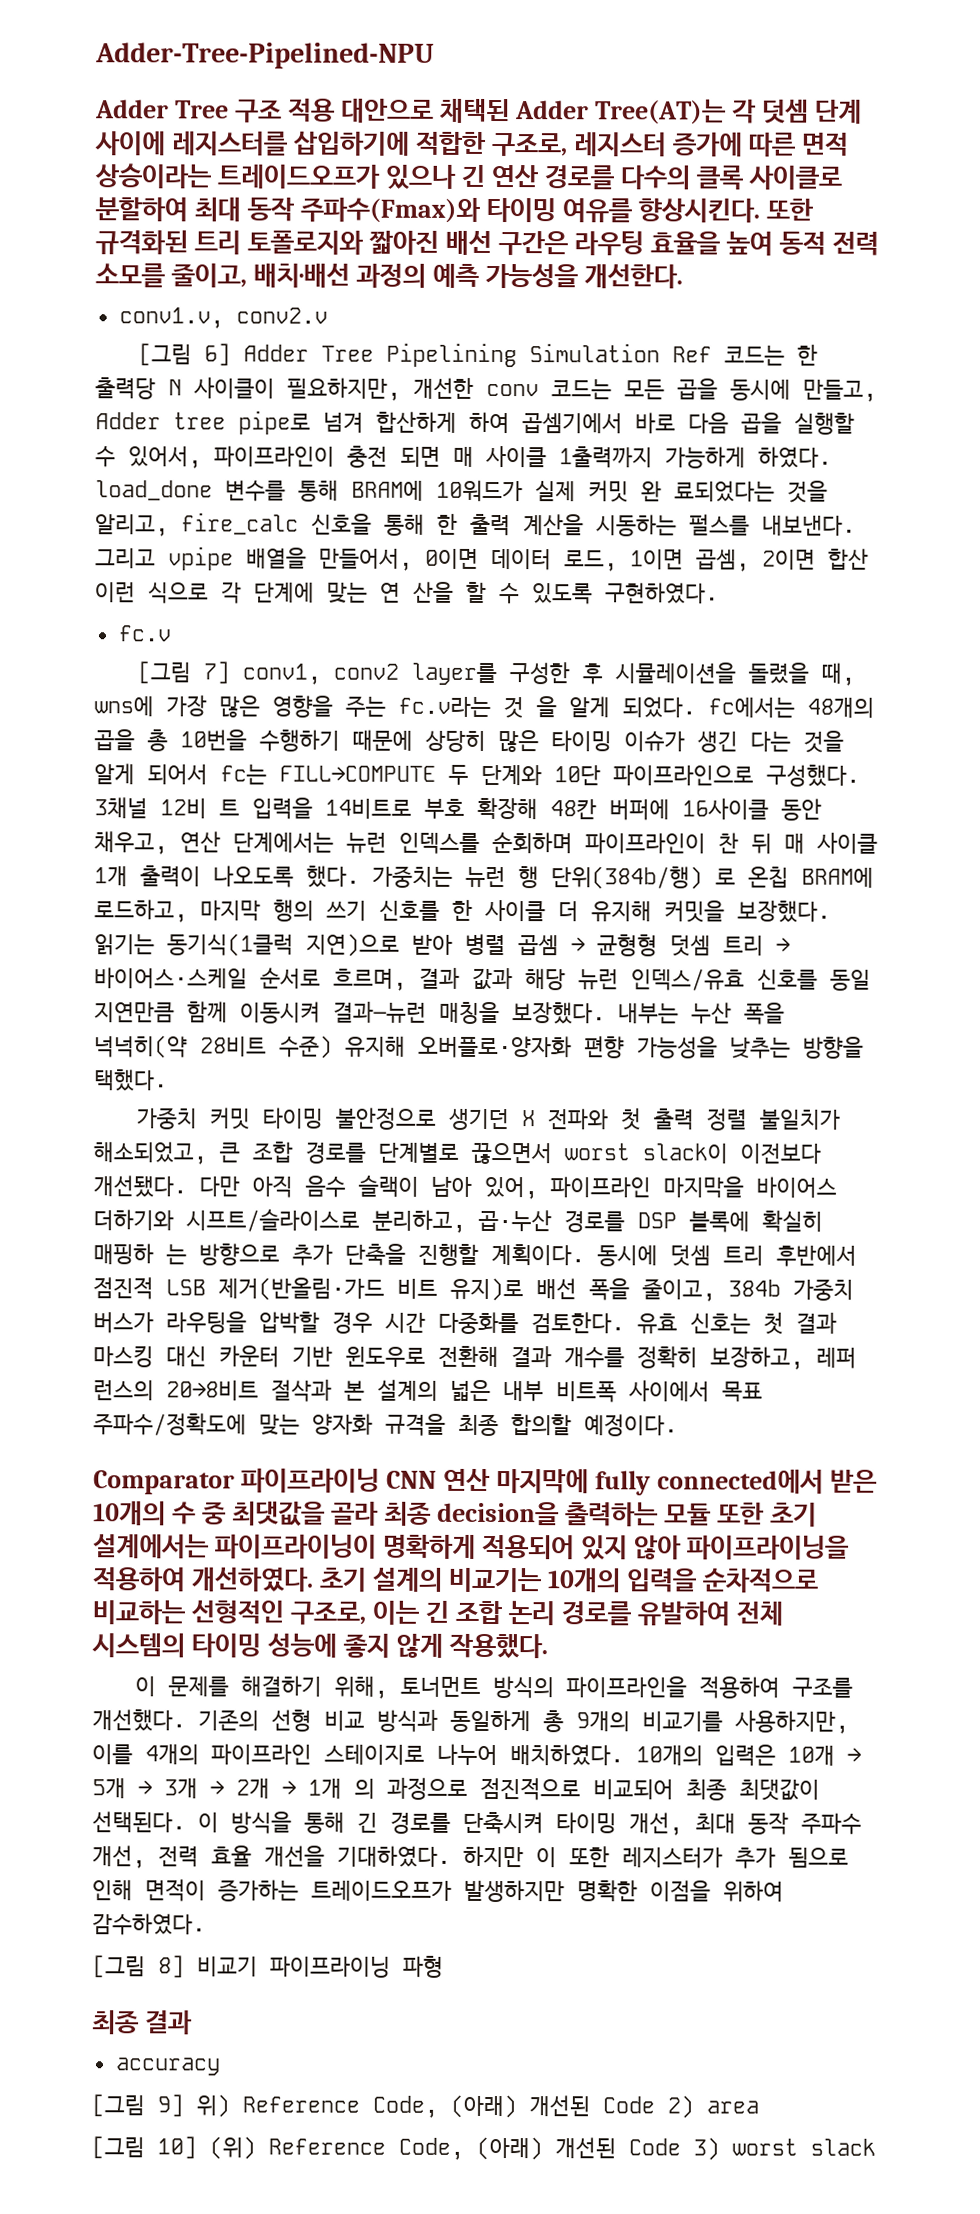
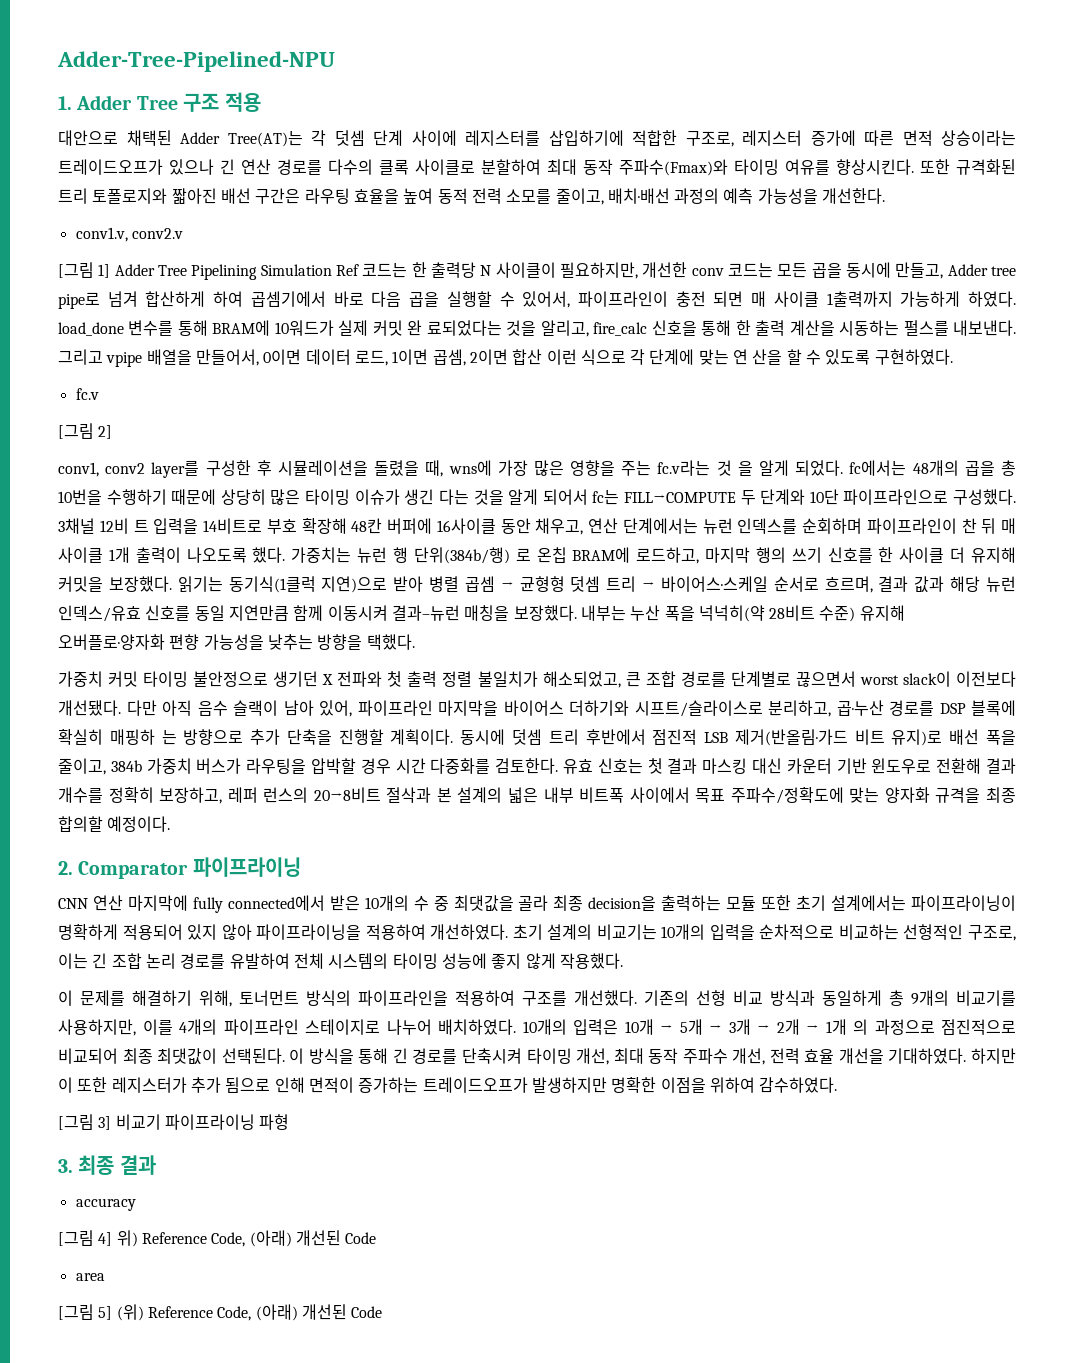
(434, 55) none -> [58,96,72,110] 1.
(336, 110) none -> (261, 102) //
[203,343,231,366] 6] -> [98,264,111,278] 1]
[202,661,230,684] 7] -> [98,425,113,439] 2] //
(678, 1425) none -> [58,861,73,875] 2.
(381, 1480) none -> (301, 867) //
[158,1955,185,1978] 8] -> [98,1116,112,1130] 3]
(444, 1966) none -> [58,1159,73,1173] 3.
[157,2094,184,2117] 9] -> [98,1232,113,1246] 4]
[667,2095,694,2119] 2) -> (377, 1238) //
[157,2136,197,2159] 10] -> [98,1306,113,1320] 5]
[693,2137,876,2161] 3) worst slack -> (383, 1312) none

